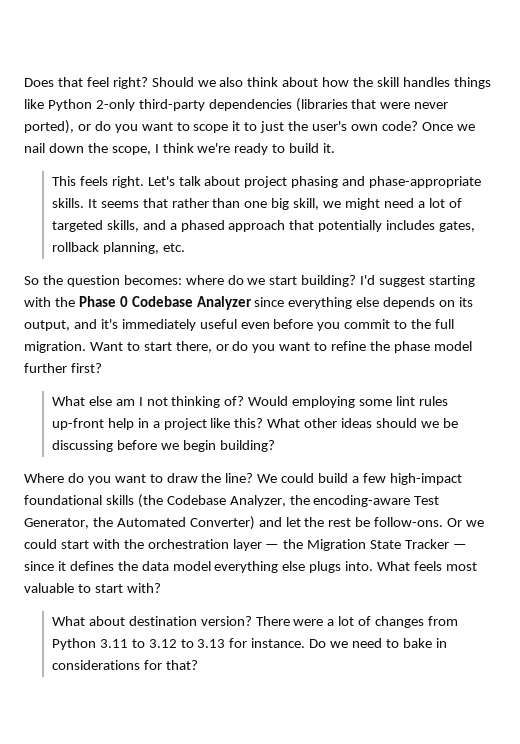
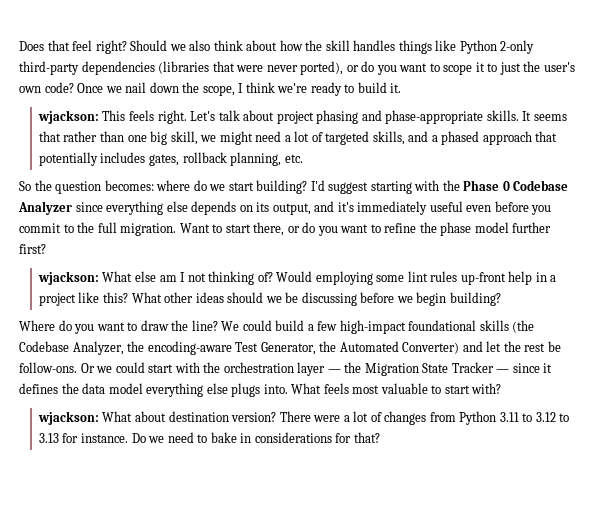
(336, 148) none -> [37,110,99,124] wjackson:
(102, 368) none -> [37,271,99,285] wjackson:
(161, 588) none -> [37,411,99,425] wjackson:

